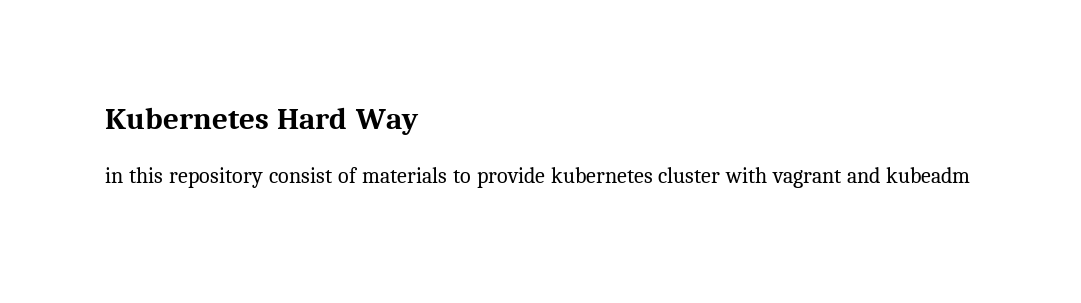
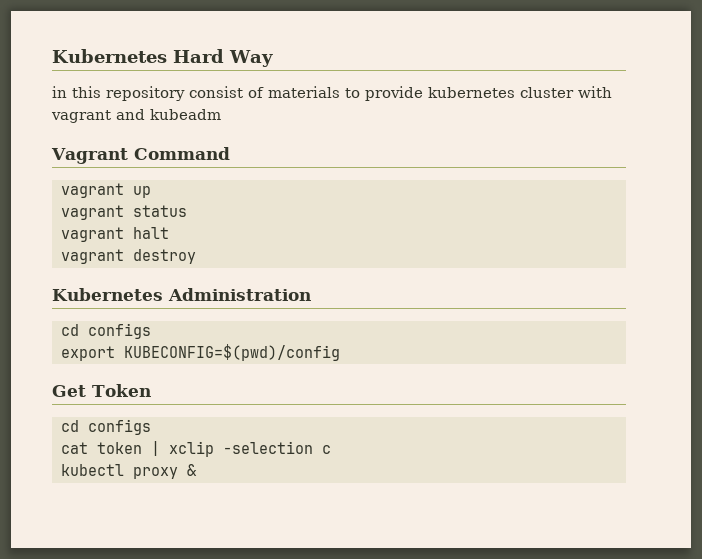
(971, 175) none -> [51,147,230,164] [61,183,151,198] [61,205,187,220] [61,227,169,242] [61,249,196,264] [52,288,311,301] [61,323,151,339] [61,344,340,361] [52,384,151,397] [61,419,151,435] [61,441,331,457] [61,464,197,479] // Vagrant Command // vagrant up // vagrant status // vagrant halt // vagrant destroy // Kubernetes Administration // cd configs // export KUBECONFIG=$(pwd)/config // Get Token // cd configs // cat token | xclip -selection c // kubectl proxy &

